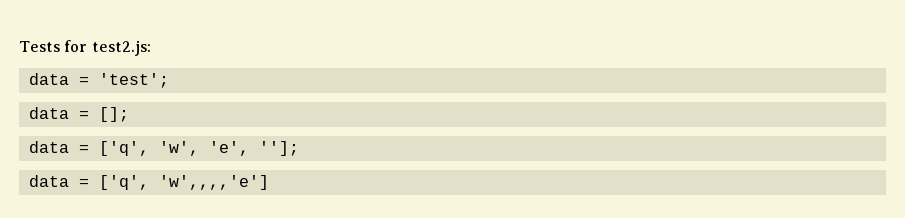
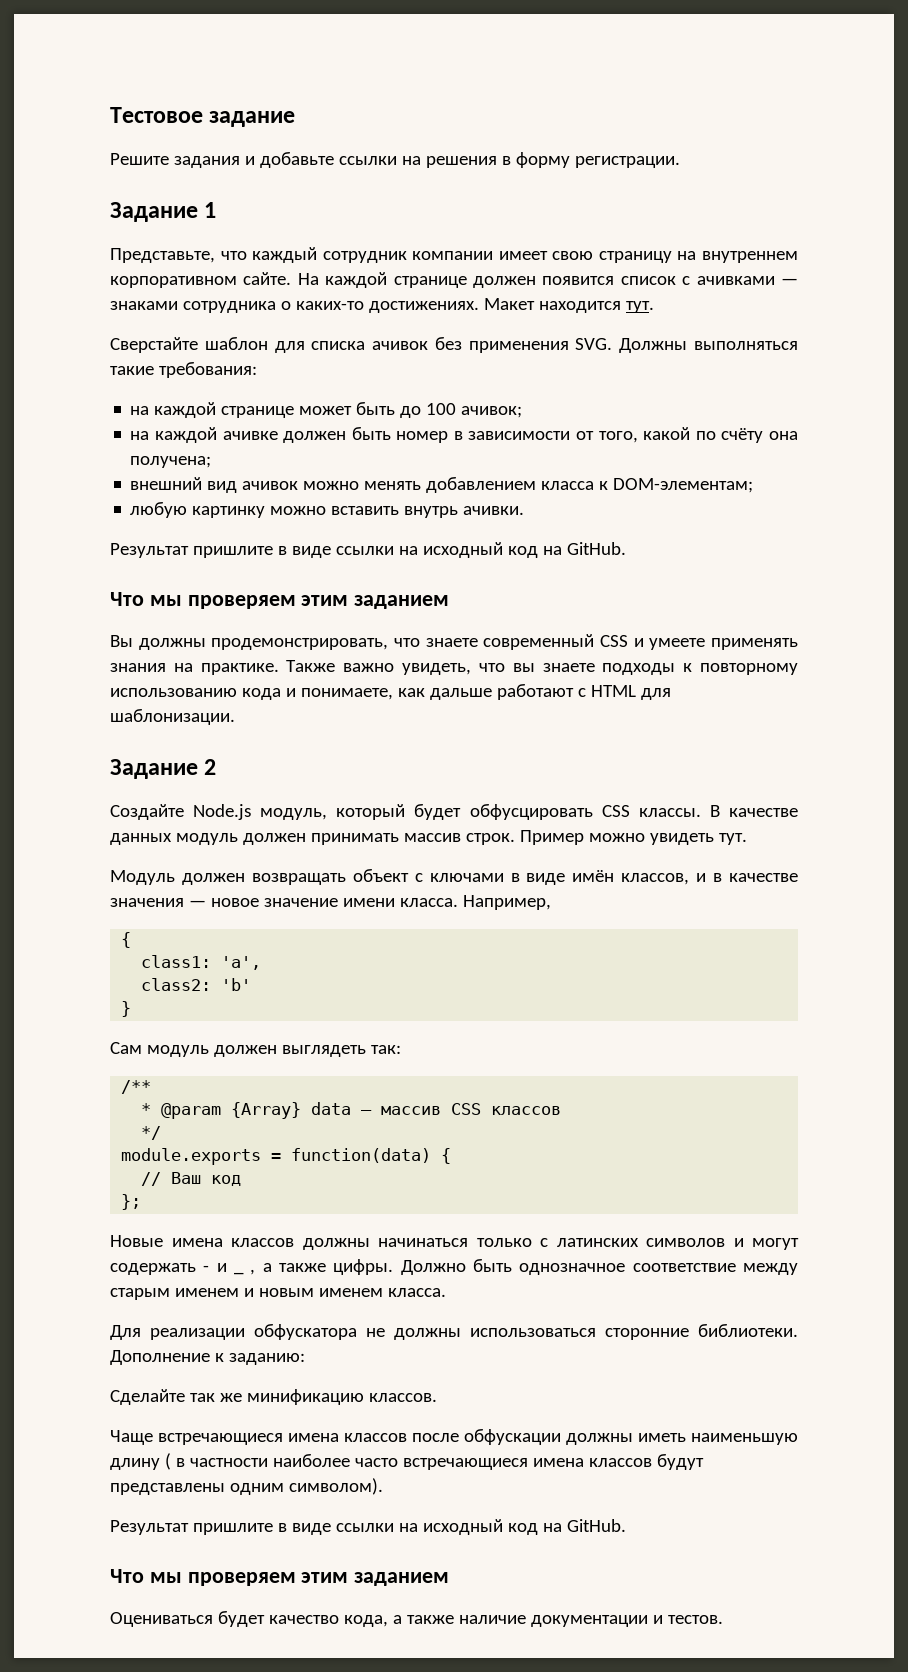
[19,40,151,56] [28,73,169,88] [28,107,129,122] [28,141,299,156] [28,175,269,190] Tests for test2.js: // data = 'test'; // data = []; // data = ['q', 'w', 'e', '']; // data = ['q', 'w',,,,'e'] -> [110,107,296,127] [110,152,680,168] [110,202,217,222] [110,247,798,263] [110,272,798,288] [110,298,654,313] [110,337,798,353] [110,362,257,378] [130,402,523,418] [130,427,798,443] [130,456,212,468] [130,477,754,493] [130,502,525,518] [110,542,626,558] [110,592,450,609] [110,634,798,650] [110,660,798,675] [110,684,671,700] [110,709,235,725] [110,759,217,779] [110,804,798,820] [110,830,747,845] [110,869,798,885] [110,895,551,910] [121,932,132,948] [141,955,262,970] [141,978,252,991] [121,1001,132,1017] [110,1042,401,1057] [121,1080,152,1094] [141,1102,562,1119] [141,1126,162,1140] [121,1148,452,1165] [141,1172,242,1186] [121,1194,142,1210] [110,1235,799,1250] [110,1263,227,1275] [234,1259,798,1275] [110,1288,446,1300] [110,1324,798,1340] [110,1350,305,1365] [110,1389,437,1405] [110,1429,798,1445] [110,1453,704,1470] [110,1478,383,1495] [110,1519,626,1535] [110,1569,450,1586] [110,1611,723,1627] Тестовое задание // Решите задания и добавьте ссылки на решения в форму регистрации. // Задание 1 // Представьте, что каждый сотрудник компании имеет свою страницу на внутреннем корпоративном сайте. На каждой странице должен появится список с ачивками — знаками сотрудника о каких-то достижениях. Макет находится тут. // Сверстайте шаблон для списка ачивок без применения SVG. Должны выполняться такие требования: // на каждой странице может быть до 100 ачивок; // на каждой ачивке должен быть номер в зависимости от того, какой по счёту она получена; // внешний вид ачивок можно менять добавлением класса к DOM-элементам; // любую картинку можно вставить внутрь ачивки. // Результат пришлите в виде ссылки на исходный код на GitHub. // Что мы проверяем этим заданием // Вы должны продемонстрировать, что знаете современный CSS и умеете применять знания на практике. Также важно увидеть, что вы знаете подходы к повторному использованию кода и понимаете, как дальше работают с HTML для шаблонизации. // Задание 2 // Создайте Node.js модуль, который будет обфусцировать CSS классы. В качестве данных модуль должен принимать массив строк. Пример можно увидеть тут. // Модуль должен возвращать объект с ключами в виде имён классов, и в качестве значения — новое значение имени класса. Например, // { // class1: 'a', // class2: 'b' // } // Сам модуль должен выглядеть так: // /** // * @param {Array} data – массив CSS классов // */ // module.exports = function(data) { // // Ваш код // }; // Новые имена классов должны начинаться только с латинских символов и могут содержать - и _ , а также цифры. Должно быть однозначное соответствие между старым именем и новым именем класса. // Для реализации обфускатора не должны использоваться сторонние библиотеки. Дополнение к заданию: // Сделайте так же минификацию классов. // Чаще встречающиеся имена классов после обфускации должны иметь наименьшую длину ( в частности наиболее часто встречающиеся имена классов будут представлены одним символом). // Результат пришлите в виде ссылки на исходный код на GitHub. // Что мы проверяем этим заданием // Оцениваться будет качество кода, а также наличие документации и тестов.

